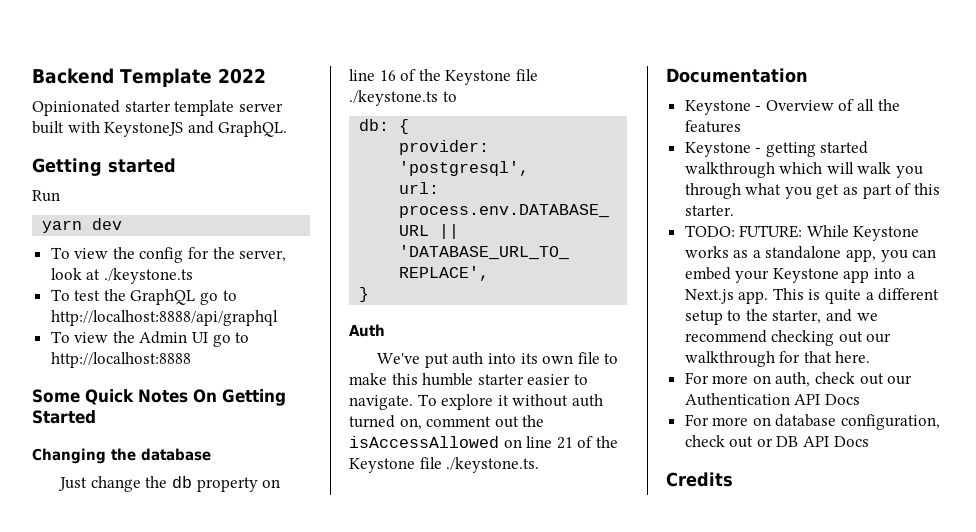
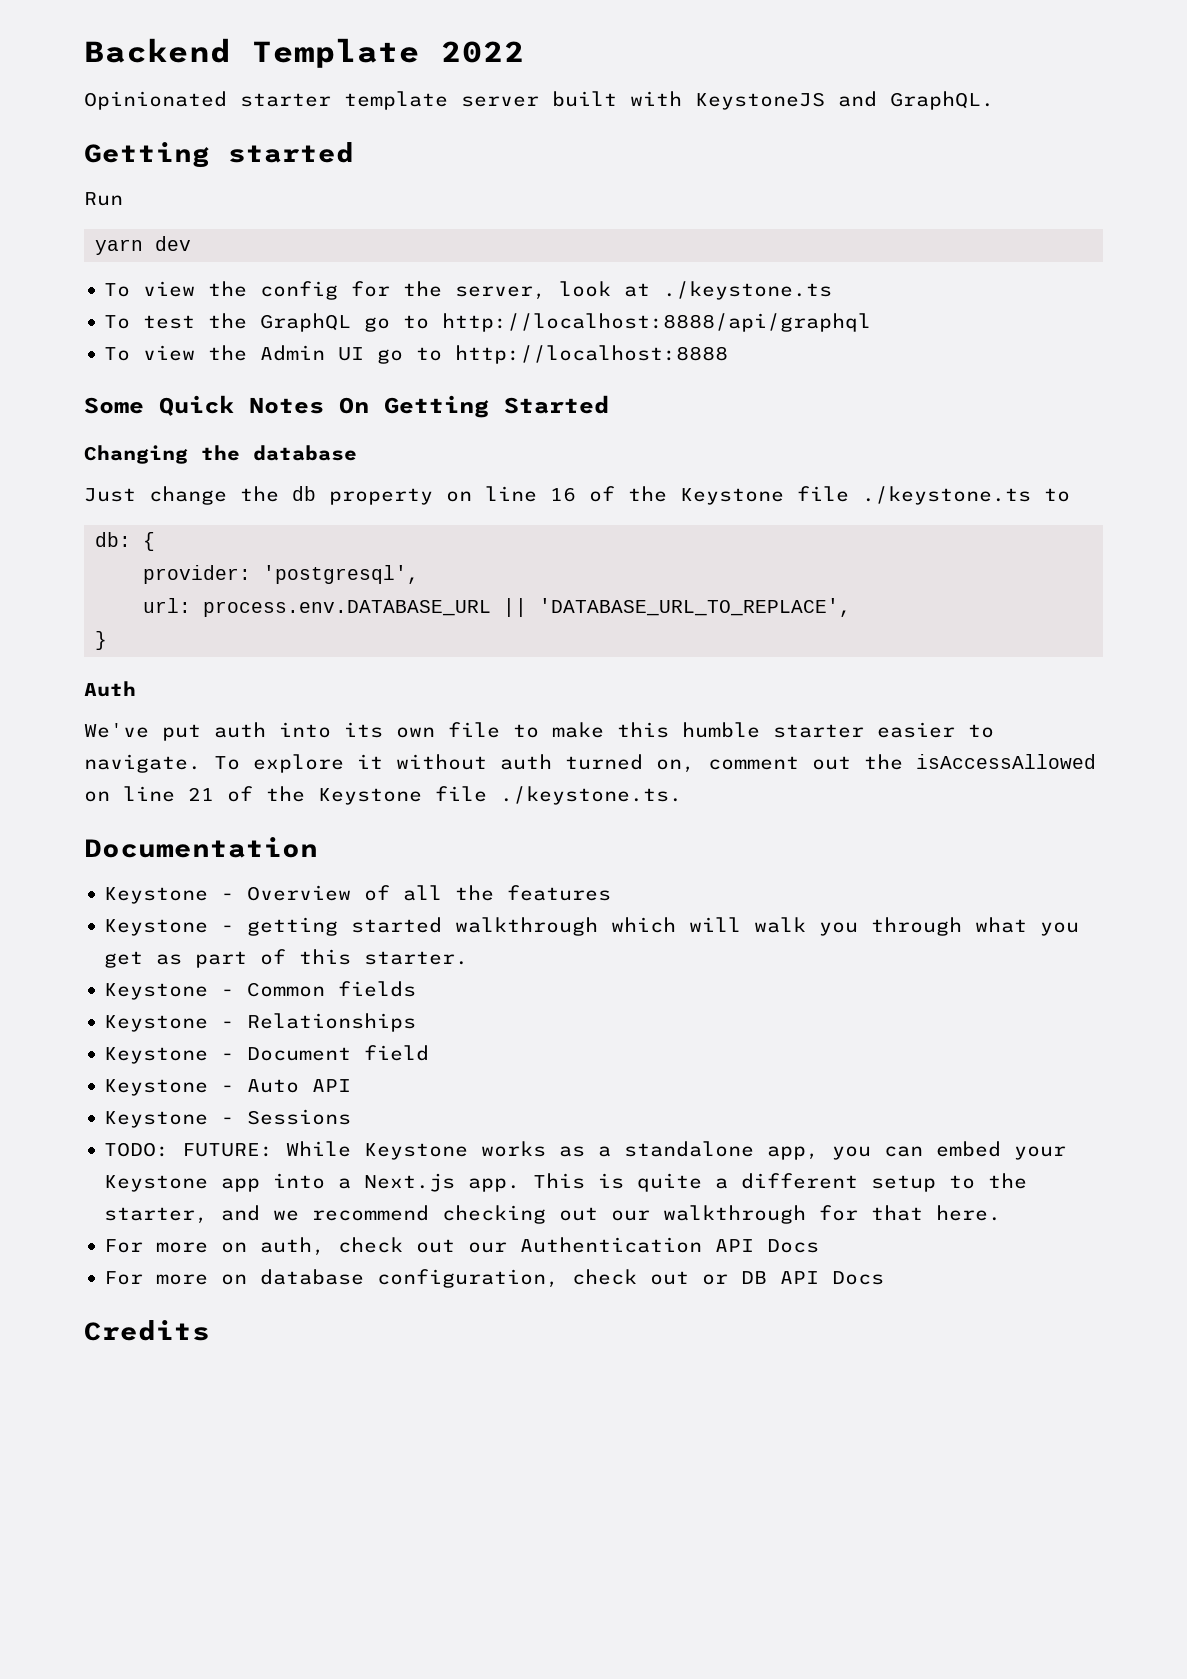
(734, 210) none -> [104,981,417,1000] [104,1013,417,1032] [104,1045,430,1064] [104,1079,352,1096] [104,1109,352,1128] // Keystone - Common fields // Keystone - Relationships // Keystone - Document field // Keystone - Auto API // Keystone - Sessions

